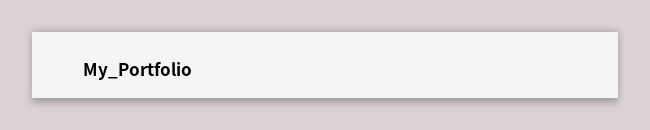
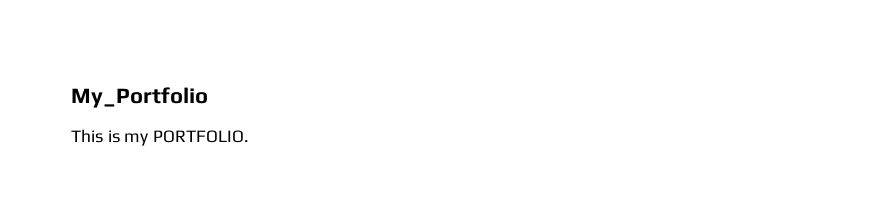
(192, 71) none -> [71,129,249,146] // This is my PORTFOLIO.

